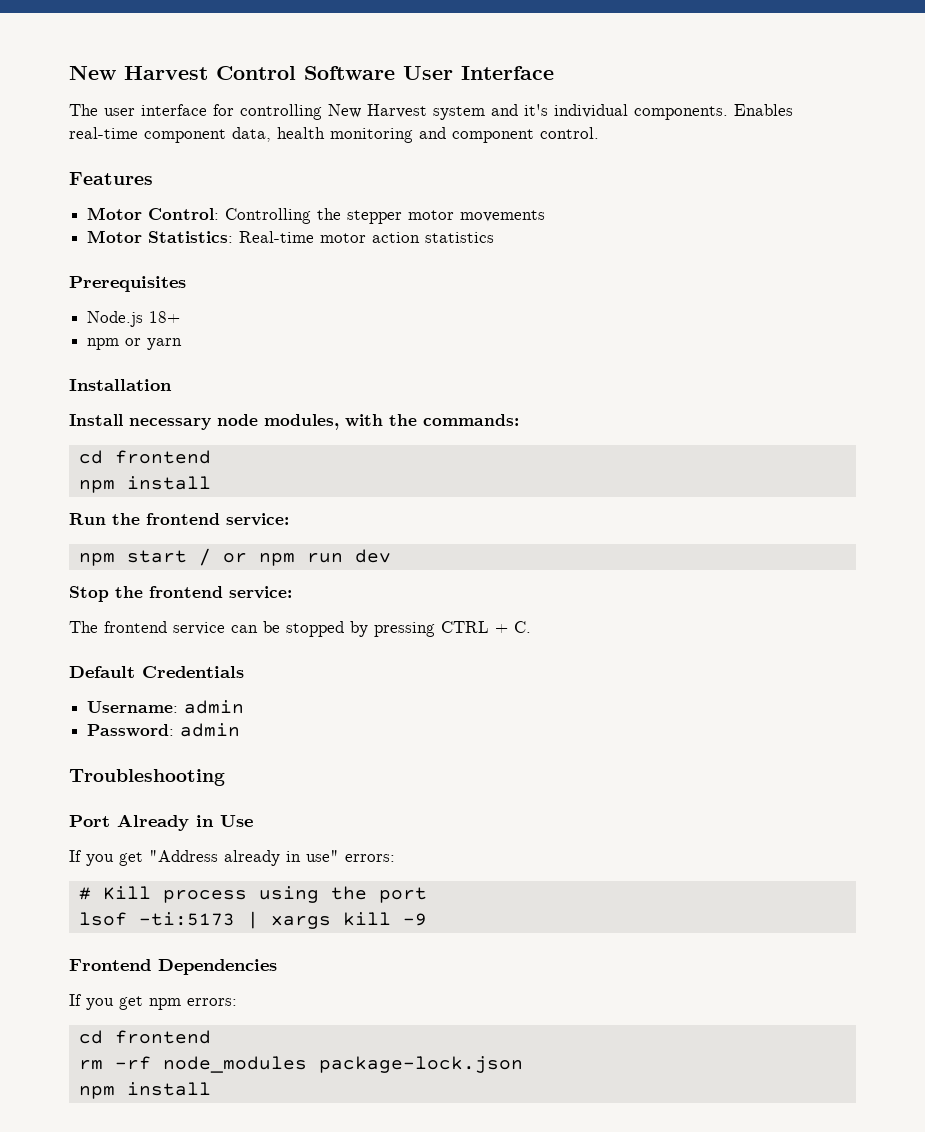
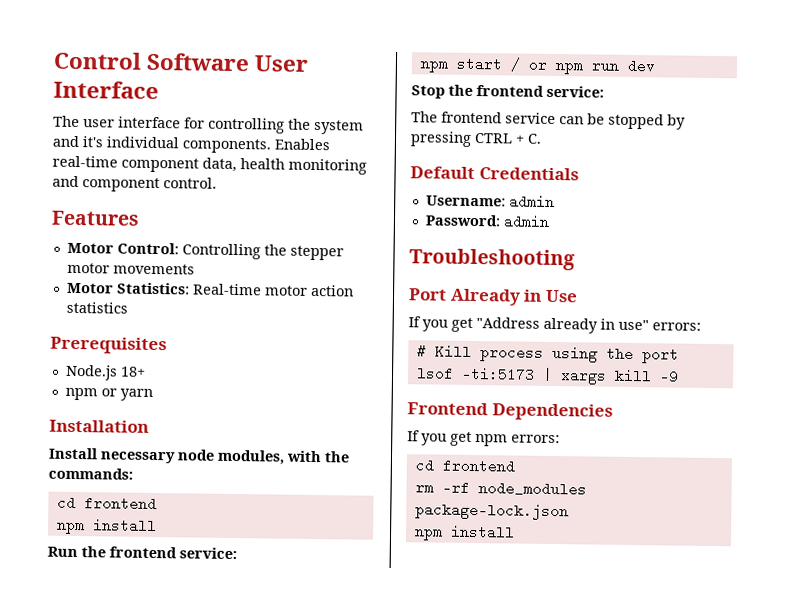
[69,65,208,80] New Harvest -> (53, 60) none
[328,104,427,118] New Harvest -> [288,118,311,130] the

